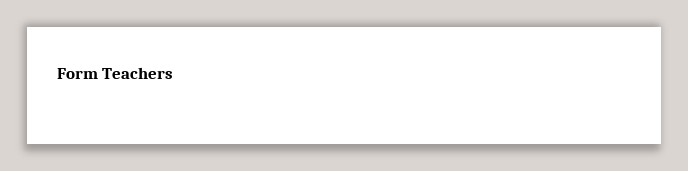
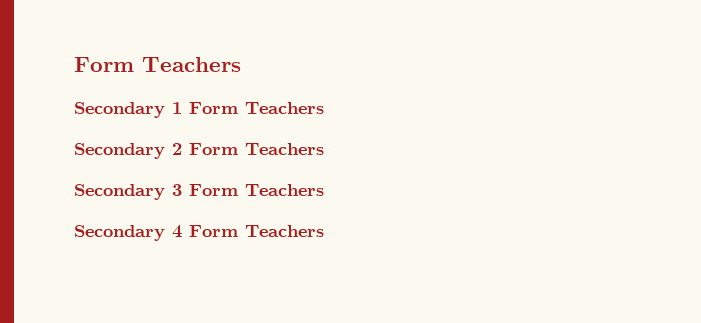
[57,67,174,79] Form Teachers -> [74,57,241,72] [74,102,324,118] [74,143,324,159] [74,184,324,200] [74,225,324,241] Form Teachers // Secondary 1 Form Teachers // Secondary 2 Form Teachers // Secondary 3 Form Teachers // Secondary 4 Form Teachers

